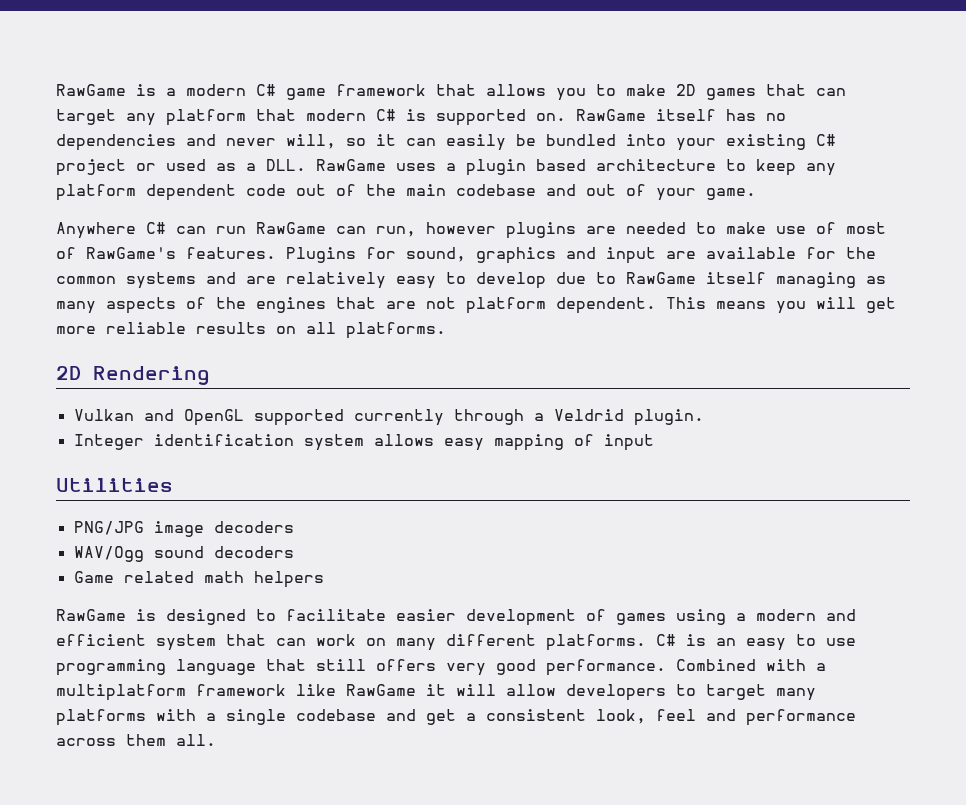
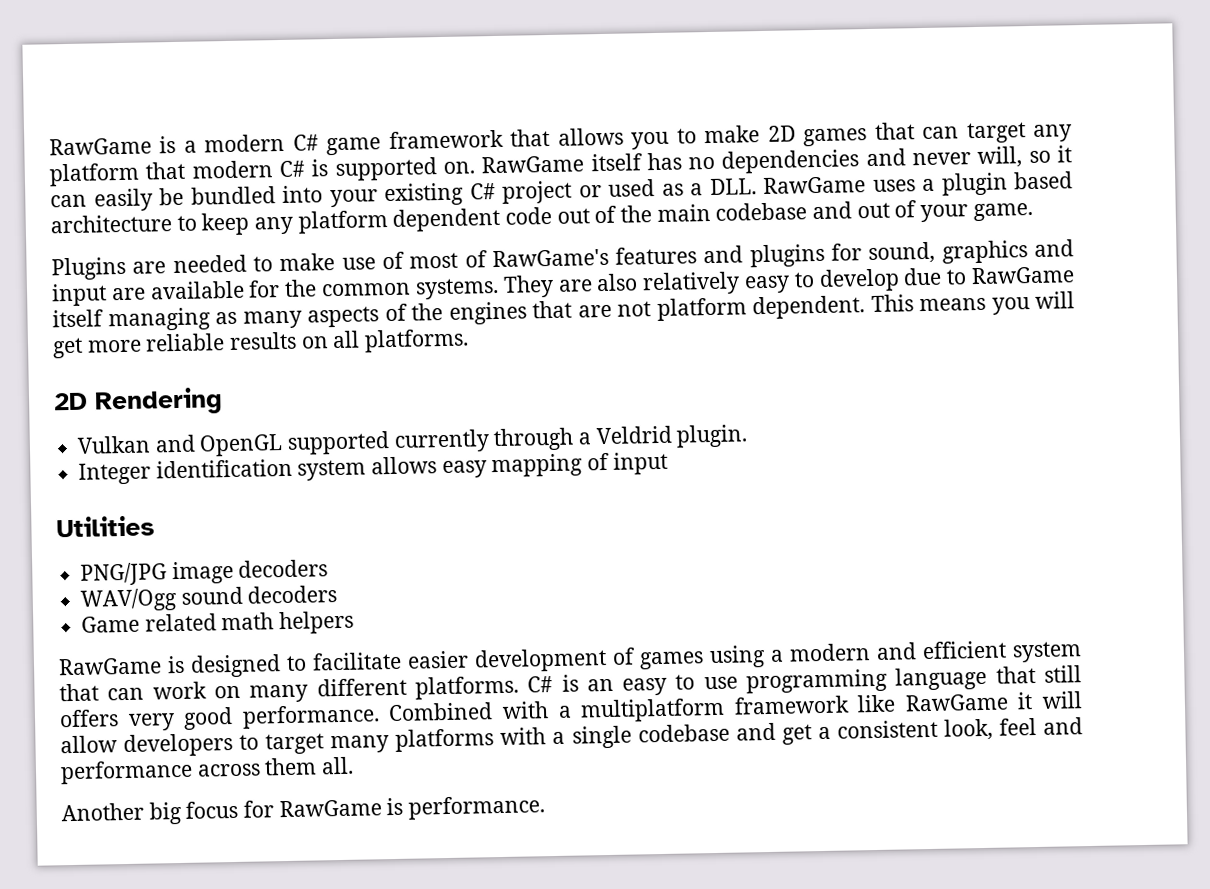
[56,222,576,239] Anywhere C# can run RawGame can run, however plugins -> [51,256,126,281] Plugins
[186,247,356,263] features. Plugins -> [615,243,825,268] features and plugins
[126,272,276,289] systems and are -> [414,273,639,300] systems. They are also
(216, 740) none -> [61,795,546,825] // Another big focus for RawGame is performance.

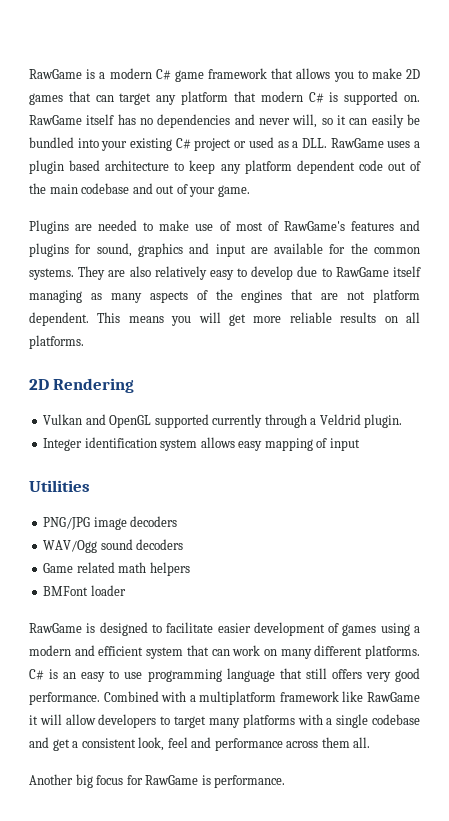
(355, 622) none -> [43,585,126,596] // BMFont loader

